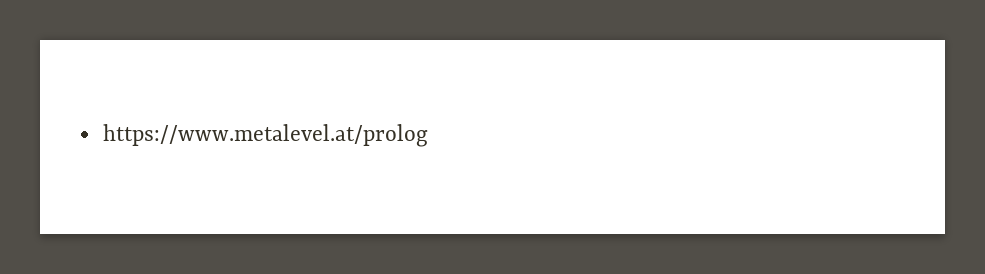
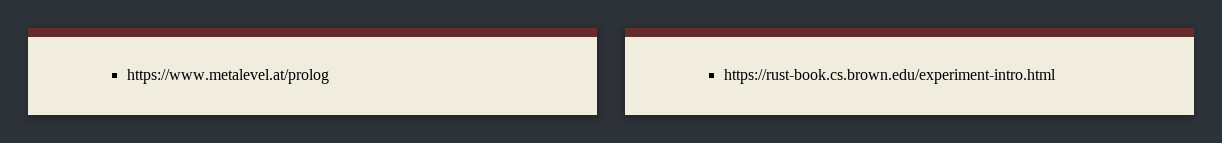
(428, 135) none -> [723,69,1056,84] // https://rust-book.cs.brown.edu/experiment-intro.html

